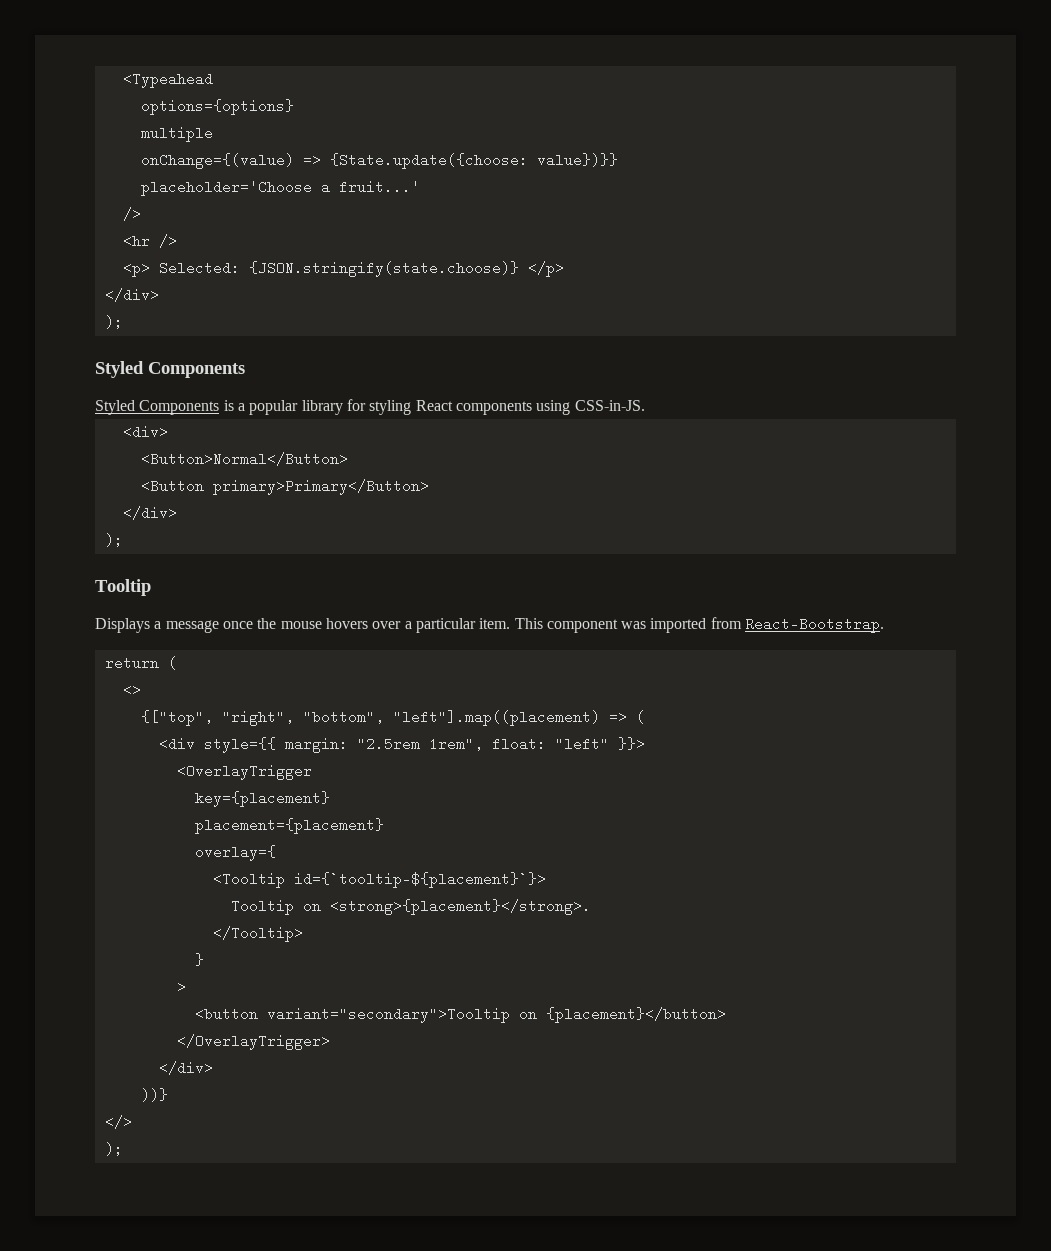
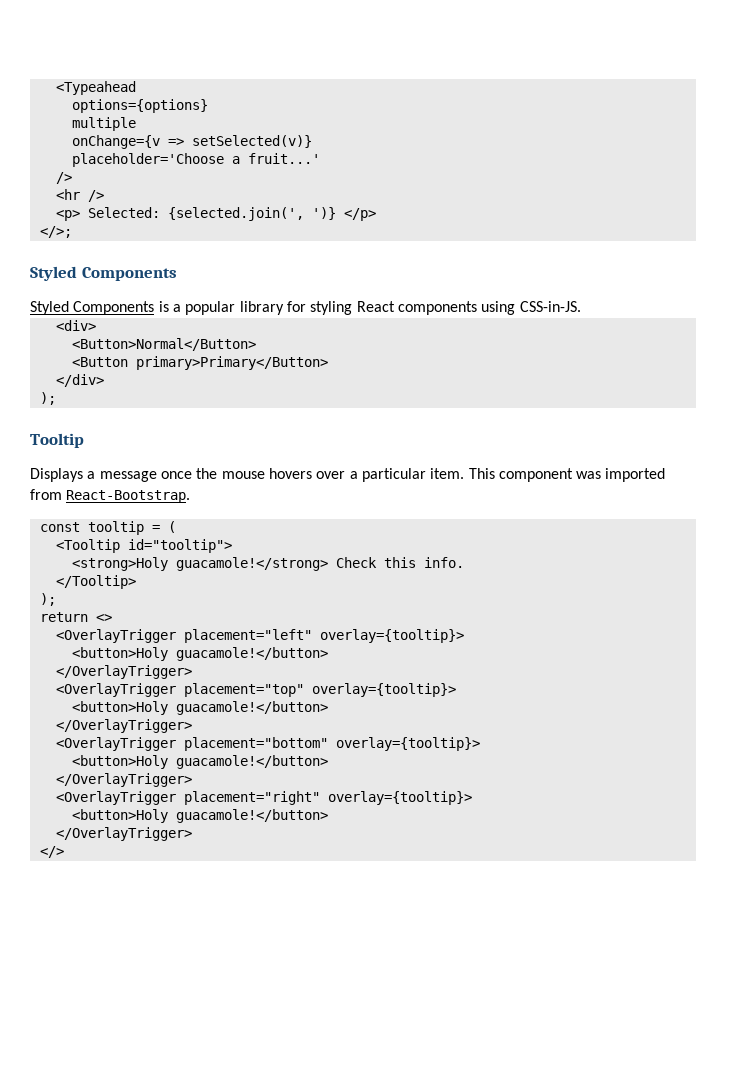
[140,153,618,169] onChange={(value) => {State.update({choose: value})}} -> [71,135,312,149] onChange={v => setSelected(v)}
[248,261,519,277] {JSON.stringify(state.choose)} -> [167,207,336,221] {selected.join(', ')}
[104,288,159,302] [104,315,123,329] </div> // ); -> [39,226,72,238] </>;
[104,656,177,670] [122,683,141,697] [140,710,645,726] [158,737,645,753] [176,764,312,780] [194,791,330,807] [194,818,384,834] [194,845,276,861] [212,872,546,888] [230,899,591,915] [212,926,303,942] [194,953,204,966] [176,980,186,994] [194,1007,726,1023] [176,1034,330,1050] [158,1061,213,1075] [140,1088,168,1102] return ( // <> // {["top", "right", "bottom", "left"].map((placement) => ( // <div style={{ margin: "2.5rem 1rem", float: "left" }}> // <OverlayTrigger // key={placement} // placement={placement} // overlay={ // <Tooltip id={`tooltip-${placement}`}> // Tooltip on <strong>{placement}</strong>. // </Tooltip> // } // > // <button variant="secondary">Tooltip on {placement}</button> // </OverlayTrigger> // </div> // ))} -> [39,521,176,535] [55,539,232,553] [71,557,464,571] [55,575,136,589] [39,593,56,606] [39,612,112,622] [55,629,464,643] [71,647,328,661] [55,665,192,679] [55,683,456,697] [71,701,328,715] [55,719,192,733] [55,737,480,751] [71,755,328,769] [55,773,192,787] [55,791,472,805] [71,809,328,823] [55,827,192,841] const tooltip = ( // <Tooltip id="tooltip"> // <strong>Holy guacamole!</strong> Check this info. // </Tooltip> // ); // return <> // <OverlayTrigger placement="left" overlay={tooltip}> // <button>Holy guacamole!</button> // </OverlayTrigger> // <OverlayTrigger placement="top" overlay={tooltip}> // <button>Holy guacamole!</button> // </OverlayTrigger> // <OverlayTrigger placement="bottom" overlay={tooltip}> // <button>Holy guacamole!</button> // </OverlayTrigger> // <OverlayTrigger placement="right" overlay={tooltip}> // <button>Holy guacamole!</button> // </OverlayTrigger>
[104,1142,123,1156] // ); -> (64, 852) none

